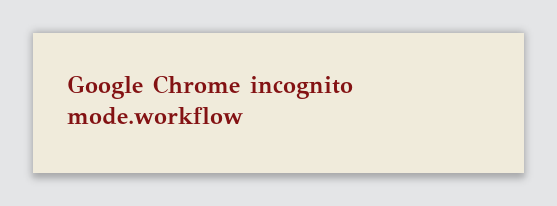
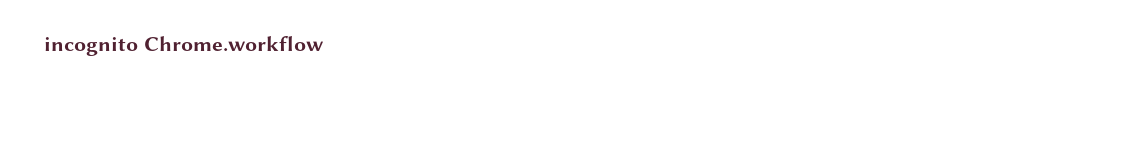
[67,75,353,99] [67,107,243,125] Google Chrome incognito mode.workflow -> [44,36,324,56] incognito Chrome.workflow

